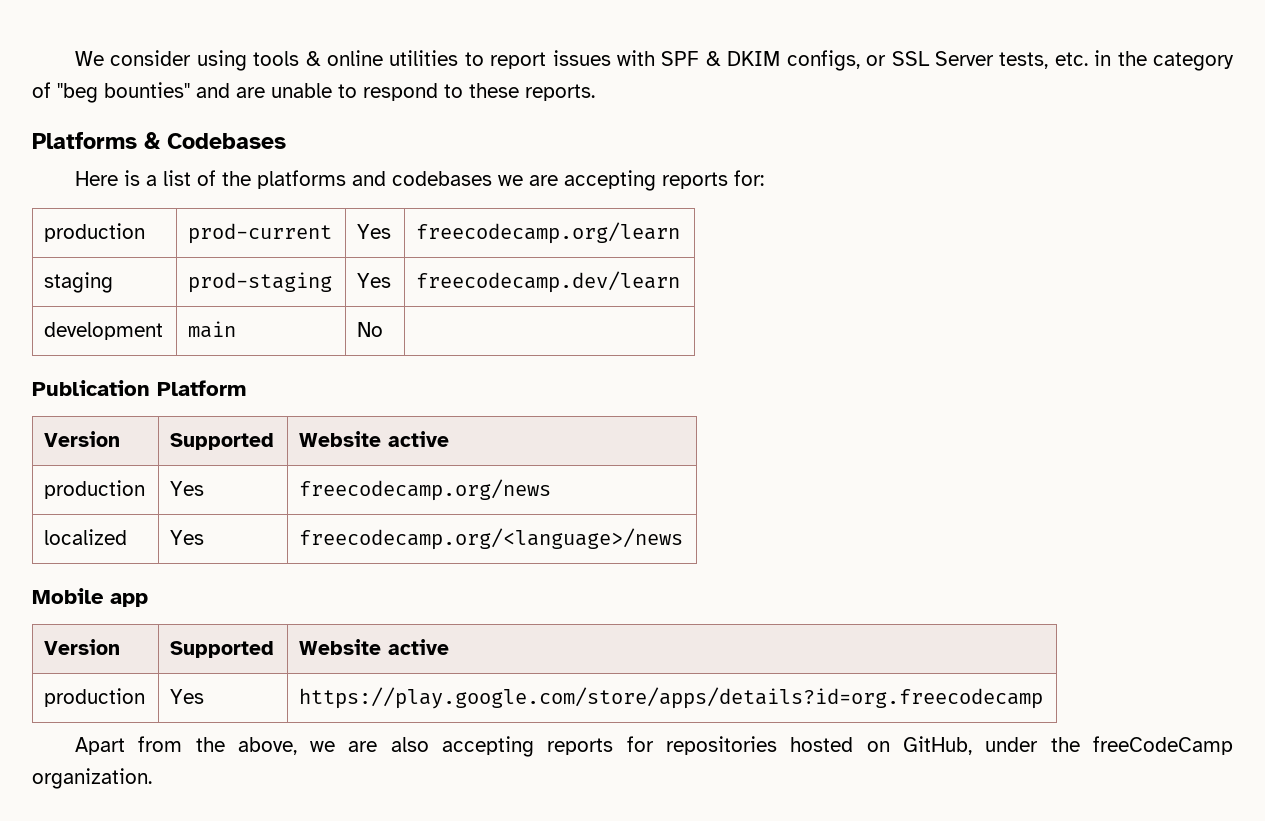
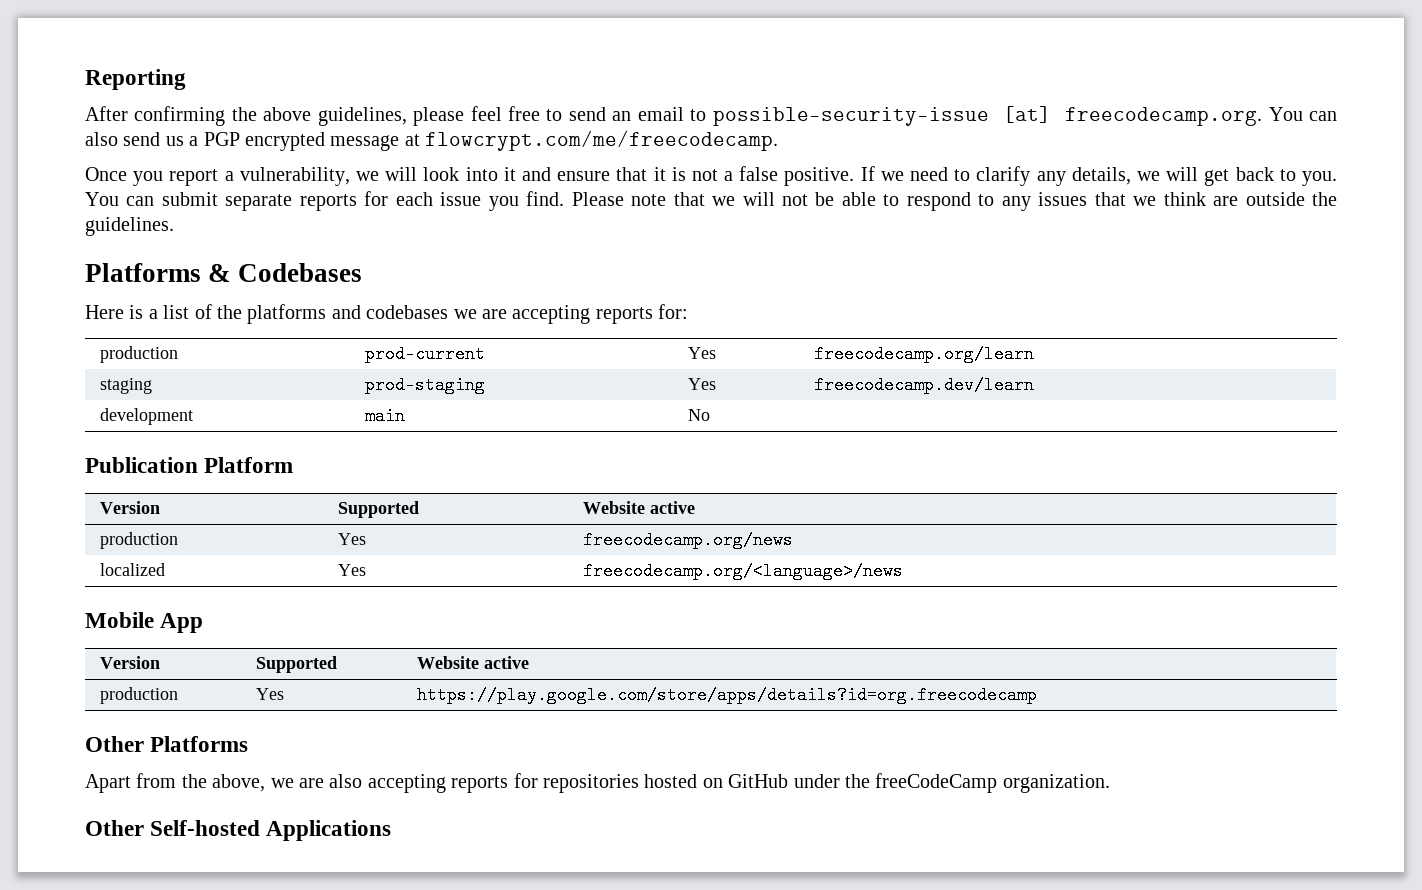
[74,50,1235,71] [32,82,595,103] We consider using tools & online utilities to report issues with SPF & DKIM configs, or SSL Server tests, etc. in the category of "beg bounties" and are unable to respond to these reports. -> [85,69,186,90] [85,106,1337,126] [85,130,779,151] [85,166,1338,186] [85,191,1337,211] [85,217,174,236] Reporting // After confirming the above guidelines, please feel free to send an email to possible-security-issue [at] freecodecamp.org. You can also send us a PGP encrypted message at flowcrypt.com/me/freecodecamp. // Once you report a vulnerability, we will look into it and ensure that it is not a false positive. If we need to clarify any details, we will get back to you. You can submit separate reports for each issue you find. Please note that we will not be able to respond to any issues that we think are outside the guidelines.
[110,593,148,607] app -> [160,613,204,633] App
(1044, 698) none -> [85,736,249,752] // Other Platforms
[903,736,973,755] GitHub, -> [728,774,789,788] GitHub
(152, 778) none -> [85,820,392,841] // Other Self-hosted Applications

